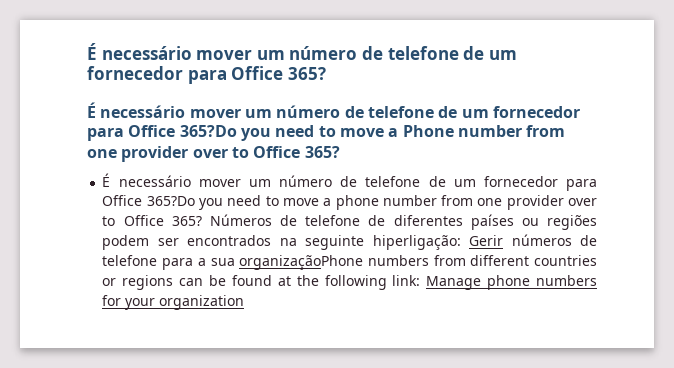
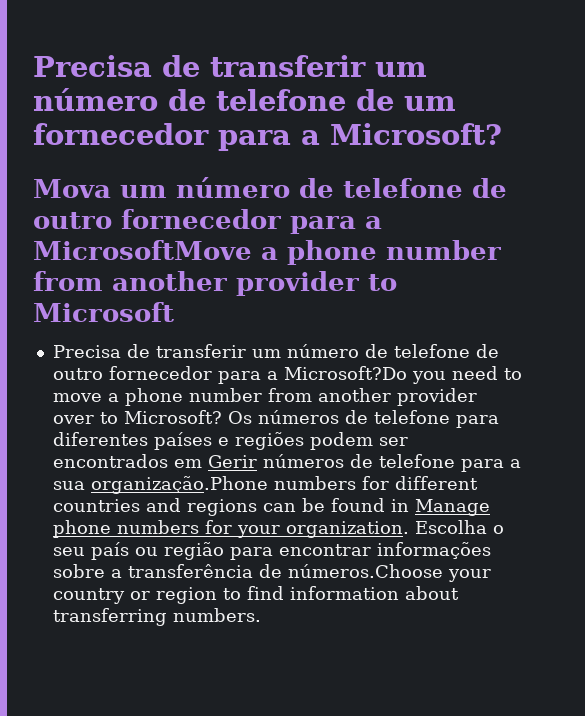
[87,43,517,60] [87,66,326,84] [87,102,580,118] [87,125,566,141] [87,146,340,162] [102,173,598,191] [102,195,195,206] É necessário mover um número de telefone de um fornecedor para Office 365? // É necessário mover um número de telefone de um fornecedor para Office 365?Do you need to move a Phone number from one provider over to Office 365? // É necessário mover um número de telefone de um fornecedor para Office 365?Do -> [33,55,427,77] [33,88,456,111] [33,123,502,151] [33,177,507,198] [33,209,382,234] [33,240,501,265] [33,271,397,296] [33,302,174,322] [52,344,499,358] [52,366,407,384] Precisa de transferir um número de telefone de um fornecedor para a Microsoft? // Mova um número de telefone de outro fornecedor para a MicrosoftMove a phone number from another provider to Microsoft // Precisa de transferir um número de telefone de outro fornecedor para a Microsoft?Do
[477,195,598,210] [102,214,386,226] one provider over to Office 365? Números de telefone de -> [317,388,477,406] [52,410,499,428] another provider over to Microsoft? Os números de telefone para
[521,218,539,226] ou -> [217,437,229,446] e
[279,235,461,250] na seguinte hiperligação: -> [173,459,202,468] em
[239,255,466,270] organizaçãoPhone numbers from -> [90,476,389,494] organização.Phone numbers for
[102,278,117,286] or -> [145,498,181,512] and
[277,275,421,290] at the following link: -> [390,499,409,512] in
[159,295,245,310] organization -> [285,520,504,538] [52,542,491,560] [52,564,491,582] [52,586,459,604] [52,608,261,626] organization. Escolha o seu país ou região para encontrar informações sobre a transferência de números.Choose your country or region to find information about transferring numbers.

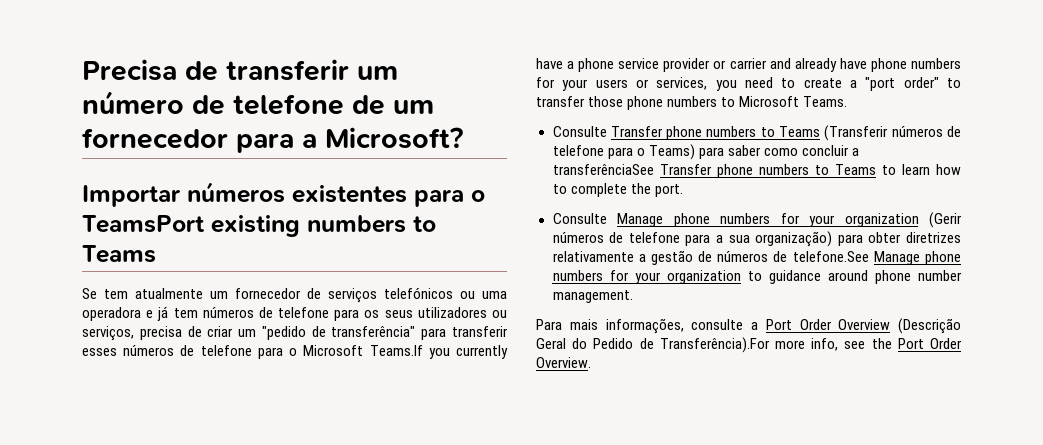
[33,177,507,198] [33,209,382,234] [33,240,501,265] [33,271,397,296] [33,302,174,322] [52,344,499,358] [52,366,522,384] [52,388,477,406] [52,410,499,428] [52,432,408,450] [52,454,257,468] Mova um número de telefone de outro fornecedor para a MicrosoftMove a phone number from another provider to Microsoft // Precisa de transferir um número de telefone de outro fornecedor para a Microsoft?Do you need to move a phone number from another provider over to Microsoft? Os números de telefone para diferentes países e regiões podem ser encontrados em Gerir -> [82,182,485,207] [82,215,436,237] [82,245,156,263] [82,287,507,303] [82,306,508,321] [82,326,508,341] [82,345,509,359] [536,58,962,72] [536,77,961,91] [536,96,848,110] [552,125,961,141] [552,144,859,160] [552,164,961,178] [552,183,683,197] [552,212,962,228] Importar números existentes para o TeamsPort existing numbers to Teams // Se tem atualmente um fornecedor de serviços telefónicos ou uma operadora e já tem números de telefone para os seus utilizadores ou serviços, precisa de criar um "pedido de transferência" para transferir esses números de telefone para o Microsoft Teams.If you currently have a phone service provider or carrier and already have phone numbers for your users or services, you need to create a "port order" to transfer those phone numbers to Microsoft Teams. // Consulte Transfer phone numbers to Teams (Transferir números de telefone para o Teams) para saber como concluir a transferênciaSee Transfer phone numbers to Teams to learn how to complete the port. // Consulte Manage phone numbers for your organization (Gerir
[90,476,478,494] [52,498,490,516] [52,520,504,538] [52,542,491,560] [52,564,491,582] [52,586,459,604] [52,608,261,626] organização.Phone numbers for different countries and regions can be found in Manage phone numbers for your organization. Escolha o seu país ou região para encontrar informações sobre a transferência de números.Choose your country or region to find information about transferring numbers. -> [755,231,961,247] [552,250,961,265] [552,270,962,284] [552,290,633,303] [536,318,961,334] [536,337,962,353] [536,357,591,368] organização) para obter diretrizes relativamente a gestão de números de telefone.See Manage phone numbers for your organization to guidance around phone number management. // Para mais informações, consulte a Port Order Overview (Descrição Geral do Pedido de Transferência).For more info, see the Port Order Overview.

